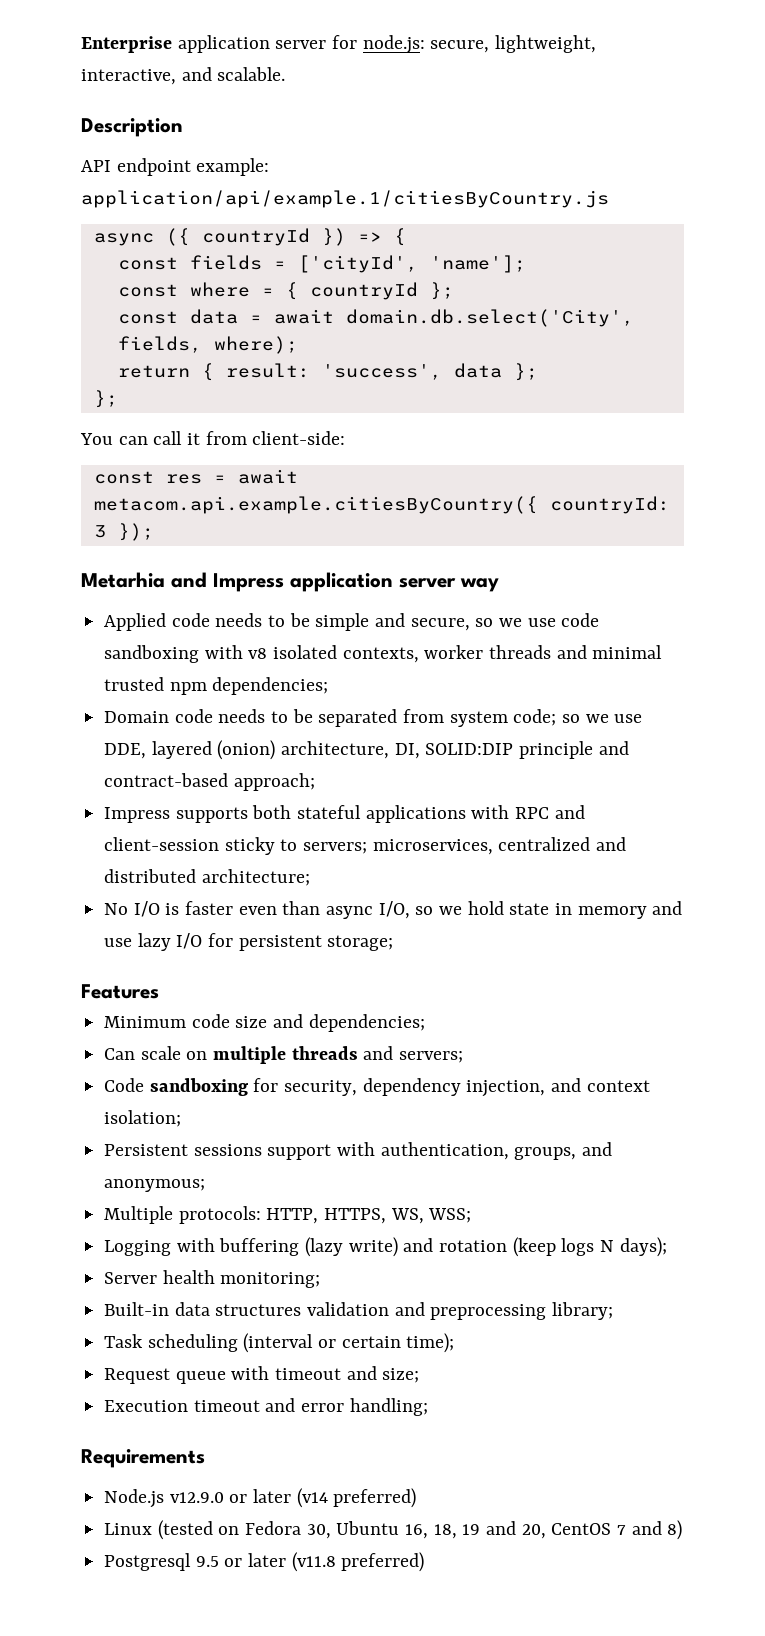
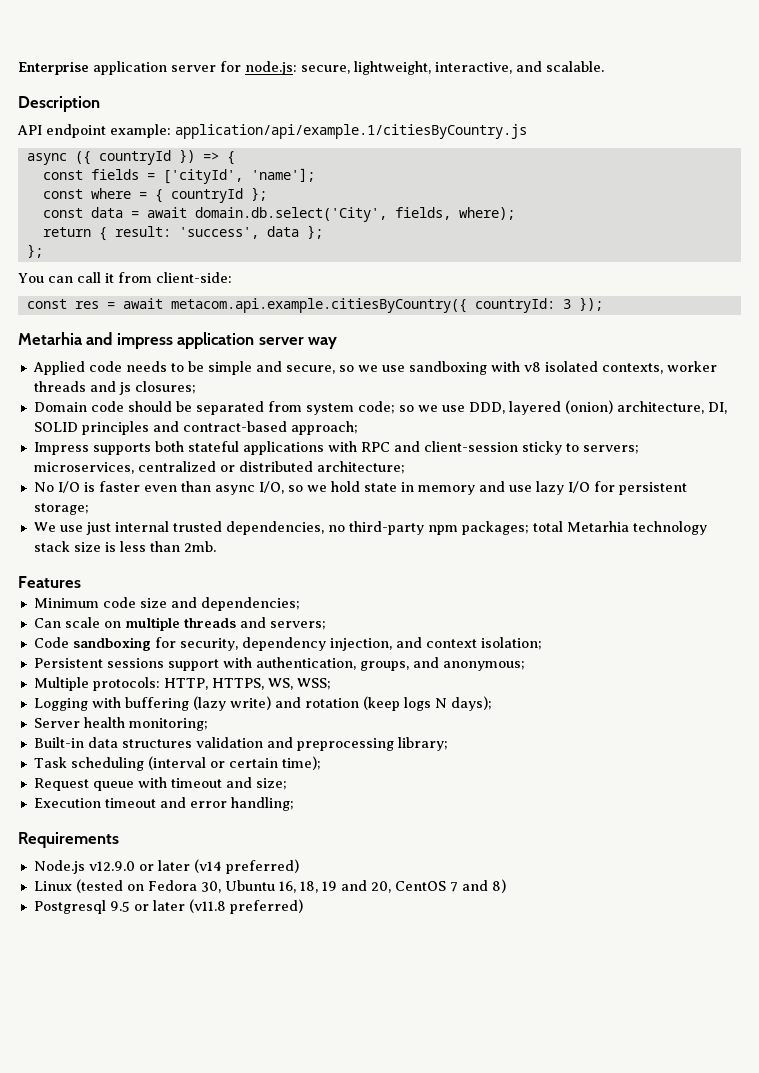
[213,573,284,592] Impress -> [116,333,173,349] impress
[561,613,600,627] code -> (405, 368) none
[592,645,663,659] [104,677,329,695] minimal trusted npm dependencies; -> [118,381,196,395] js closures;
[218,709,289,723] needs to -> [127,401,172,412] should
[104,743,147,759] DDE, -> [468,402,505,414] DDD,
[425,741,594,759] SOLID:DIP principle -> [33,421,149,435] SOLID principles
[596,837,627,851] and -> [219,465,235,472] or
(394, 943) none -> [33,521,707,535] [33,541,216,552] // We use just internal trusted dependencies, no third-party npm packages; total Metarhia technology stack size is less than 2mb.

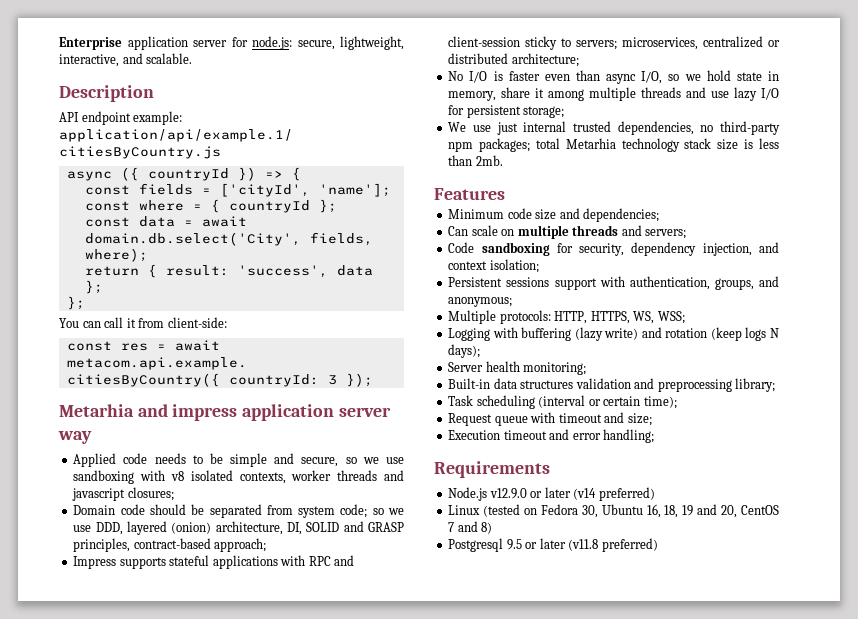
[118,382,131,395] js -> [72,488,126,501] javascript
[81,421,179,435] principles and -> [343,521,404,532] [73,538,131,552] and GRASP principles,
[154,441,184,452] both -> (166, 563) none
[417,485,475,495] memory -> [448,87,682,101] memory, share it among multiple threads

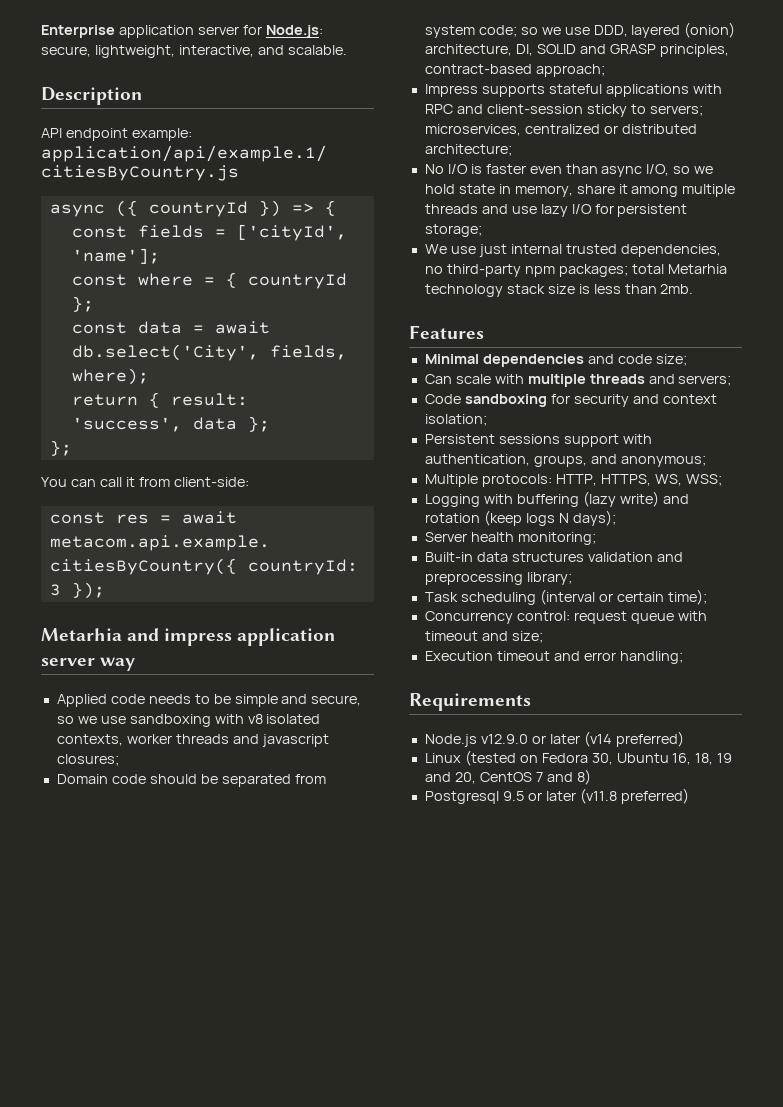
[252,36,292,50] node.js: -> [265,25,323,38] Node.js:
[84,232,301,246] domain.db.select('City', -> [71,344,259,361] db.select('City',
[448,208,660,222] Minimum code size and dependencies; -> [424,354,687,367] Minimal dependencies and code size;
[501,229,515,236] on -> [494,374,524,384] with
[579,242,752,256] security, dependency injection, -> [573,394,629,407] security
[448,413,493,426] Request -> [424,611,627,624] Concurrency control: request

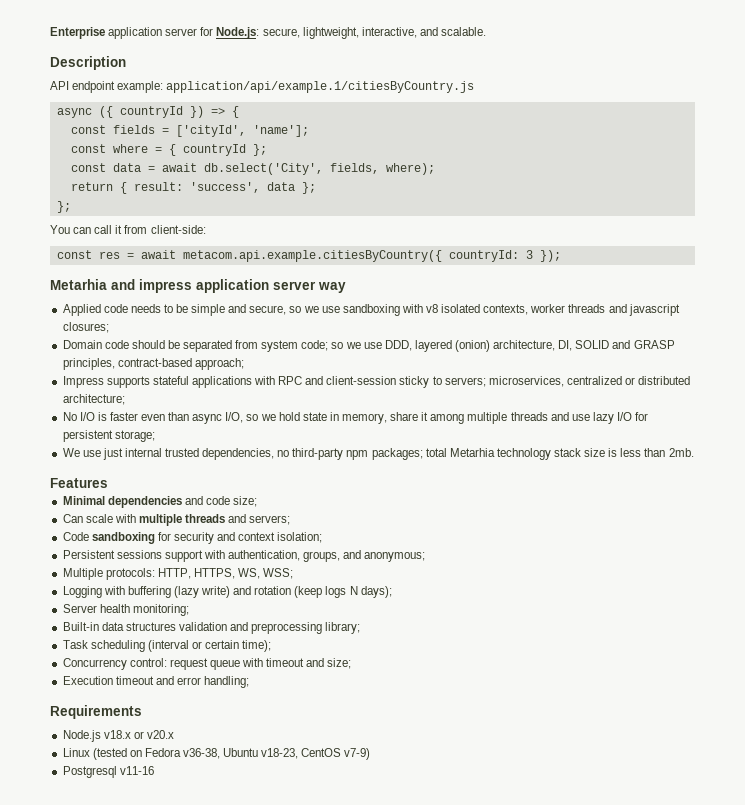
[480,731,684,747] v12.9.0 or later (v14 preferred) -> [103,730,174,739] v18.x or v20.x
[591,753,733,765] [424,769,591,785] [424,788,689,804] 30, Ubuntu 16, 18, 19 and 20, CentOS 7 and 8) // Postgresql 9.5 or later (v11.8 preferred) -> [183,748,371,760] [62,766,154,778] v36-38, Ubuntu v18-23, CentOS v7-9) // Postgresql v11-16

